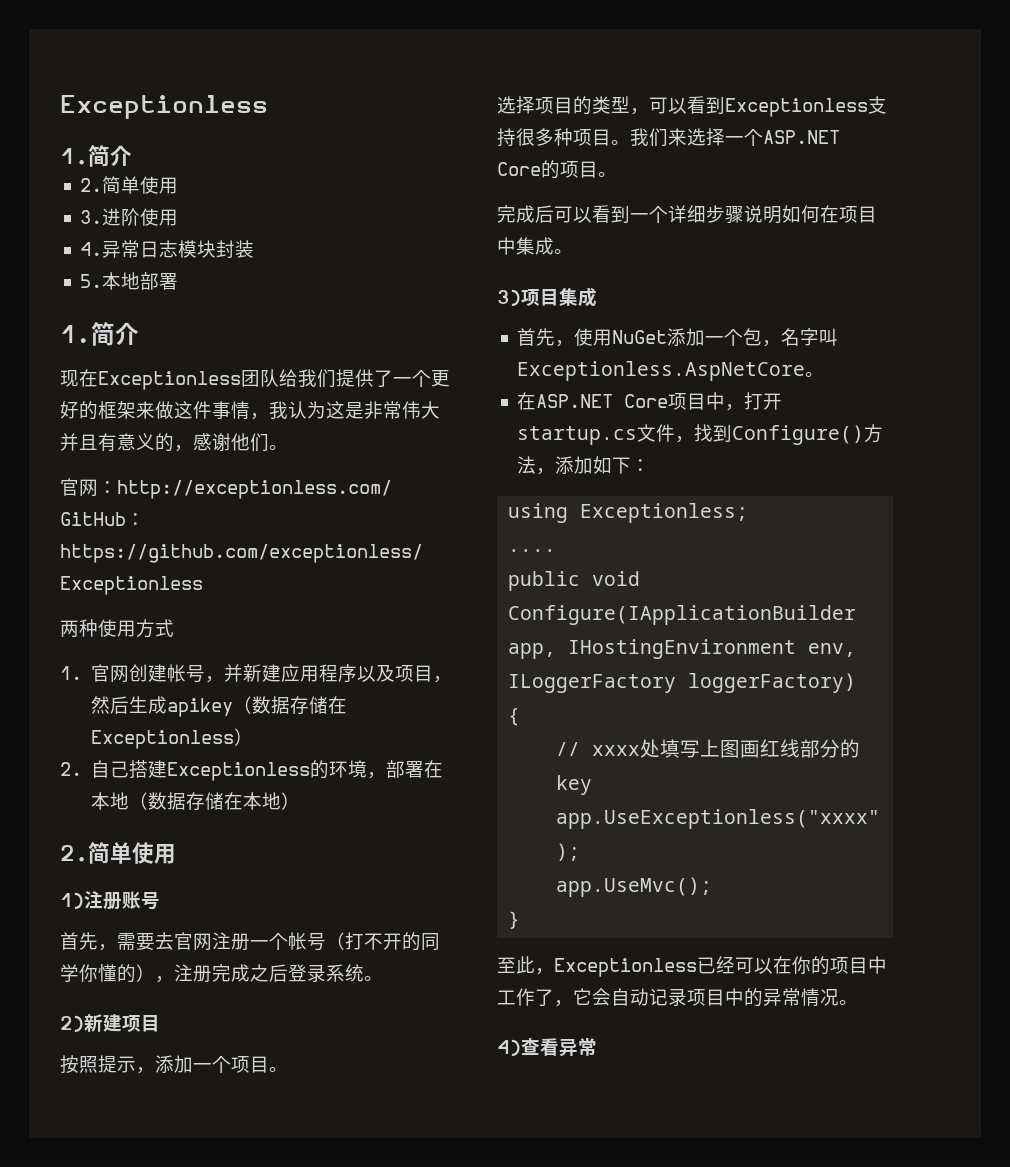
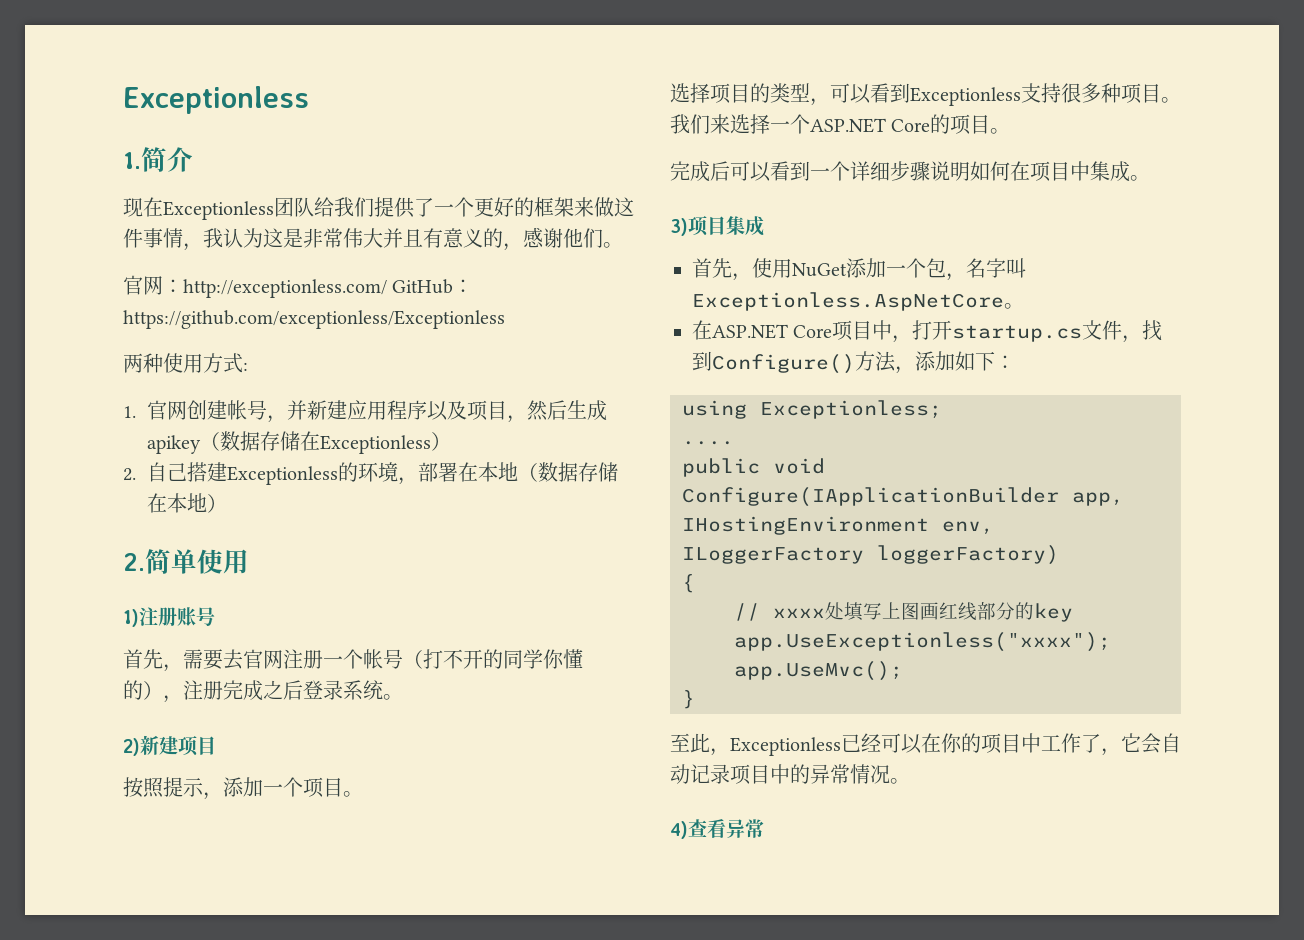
[80,176,179,194] [80,208,179,226] [80,240,255,258] [80,272,179,290] [60,322,139,346] // 2.简单使用 // 3.进阶使用 // 4.异常日志模块封装 // 5.本地部署 // 1.简介 -> (193, 159) none
(174, 628) none -> [243,362,248,371] :

